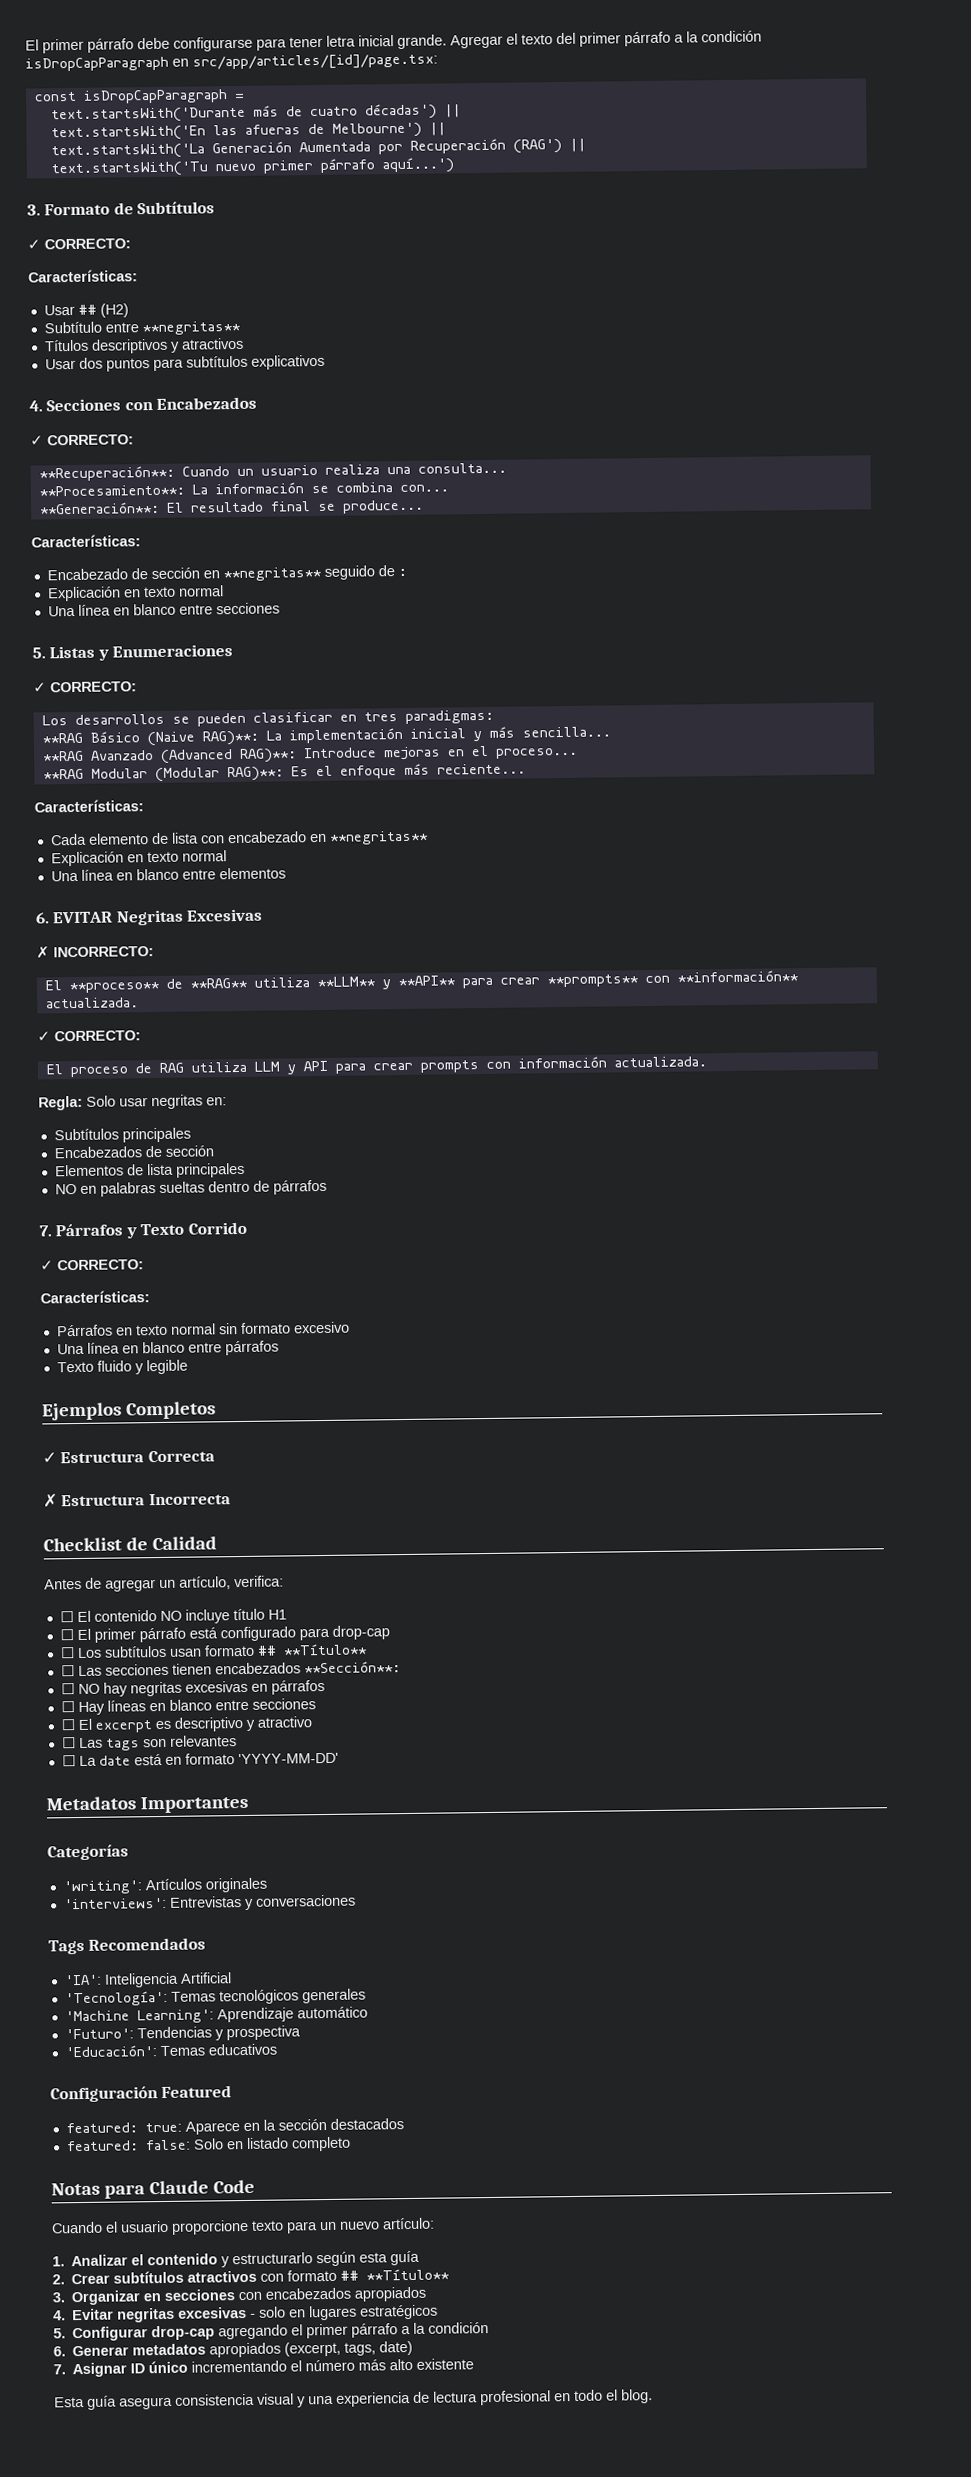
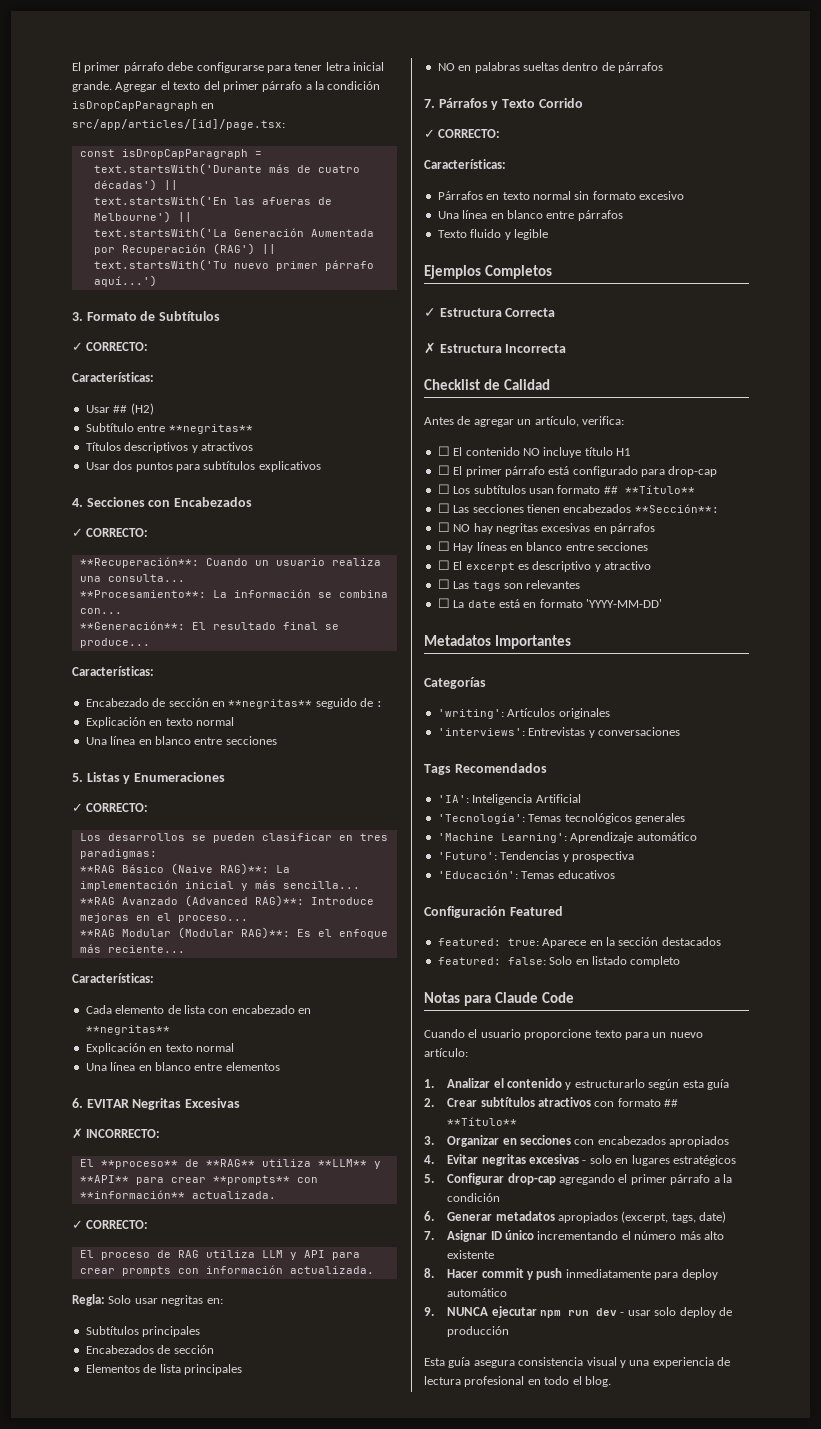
(475, 2364) none -> [424,1268,718,1280] [447,1288,508,1297] [424,1306,732,1318] [447,1326,510,1337] // 8. Hacer commit y push inmediatamente para deploy automático // 9. NUNCA ejecutar npm run dev - usar solo deploy de producción

